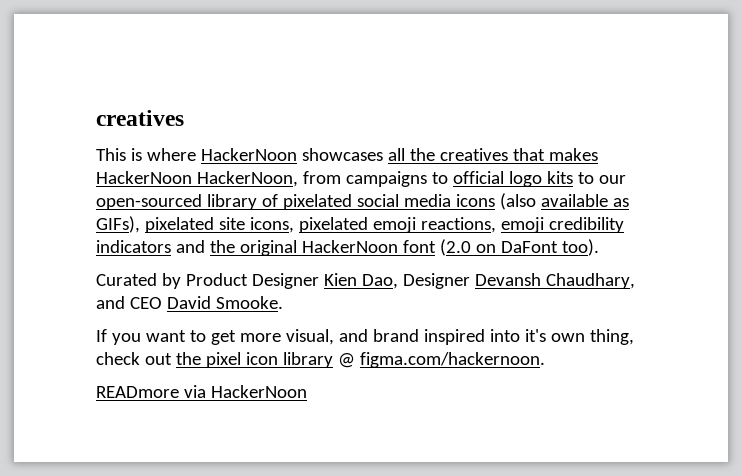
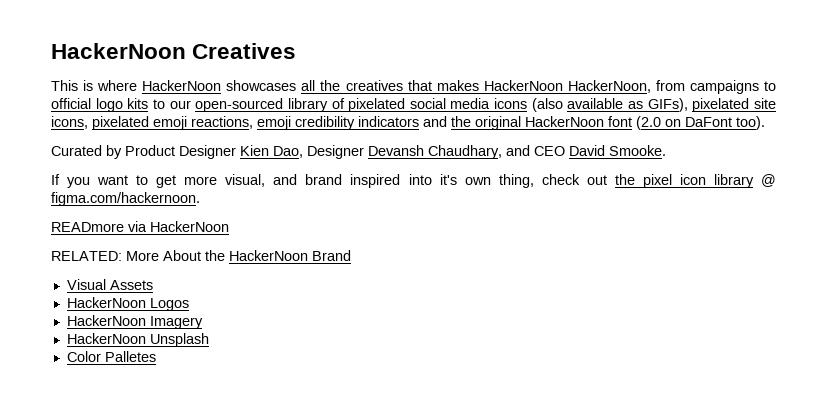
[96,110,184,126] creatives -> [51,43,297,59] HackerNoon Creatives
(307, 391) none -> [51,250,351,261] [66,279,153,290] [66,297,189,311] [66,315,203,329] [66,333,209,347] [66,351,156,362] // RELATED: More About the HackerNoon Brand // Visual Assets // HackerNoon Logos // HackerNoon Imagery // HackerNoon Unsplash // Color Palletes

